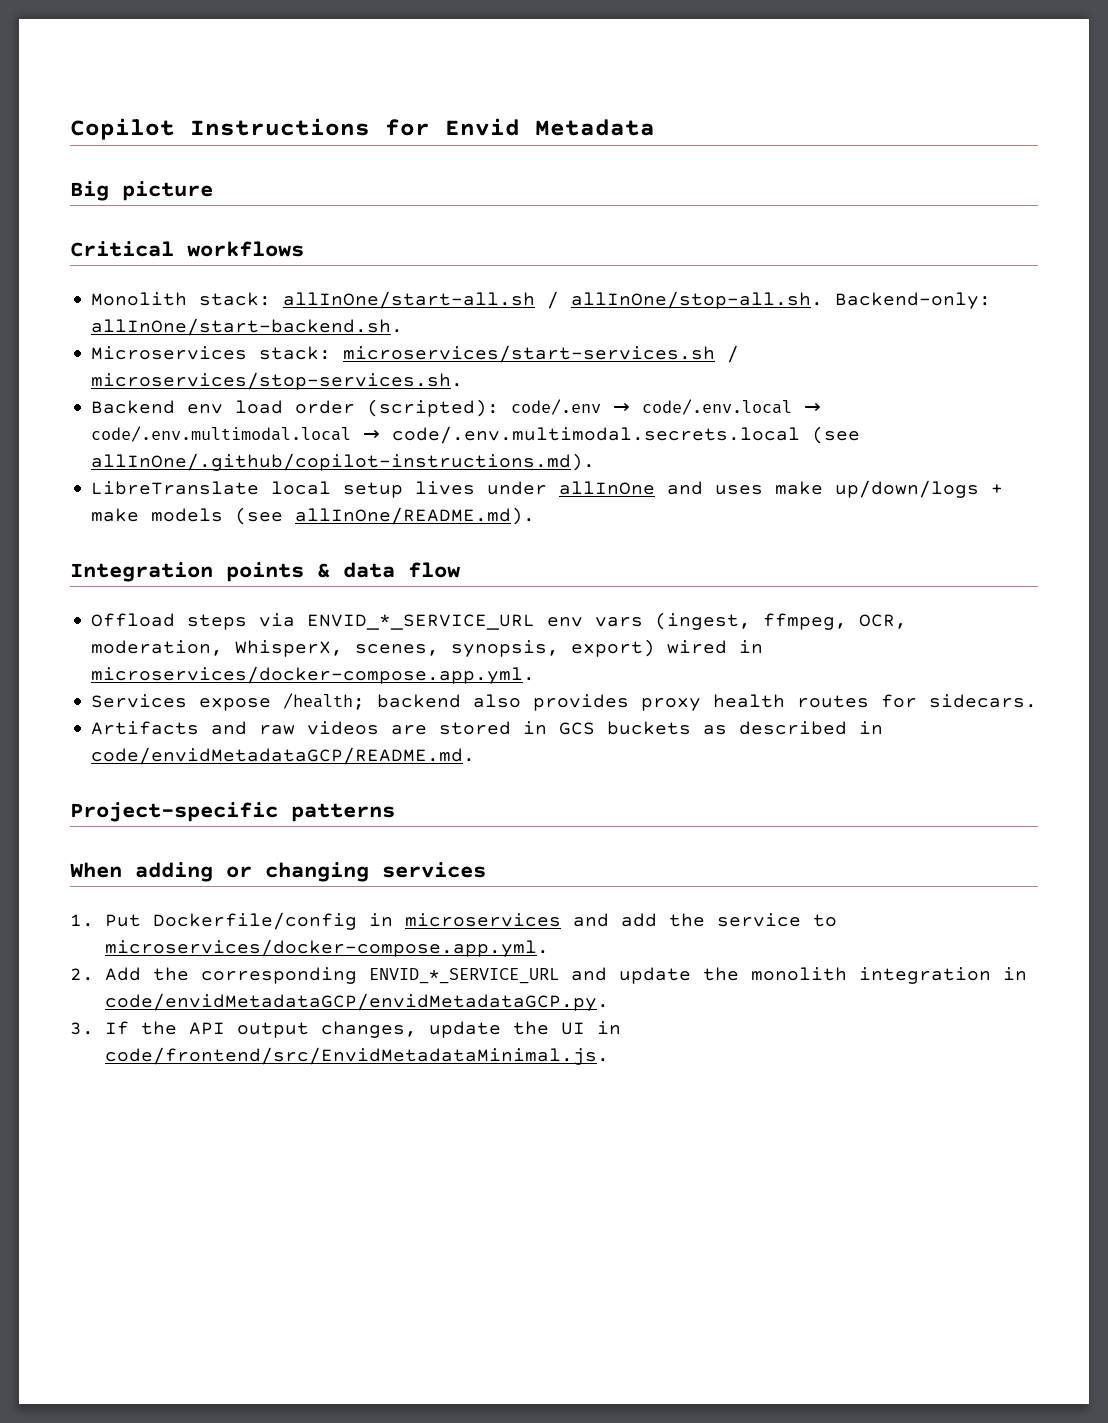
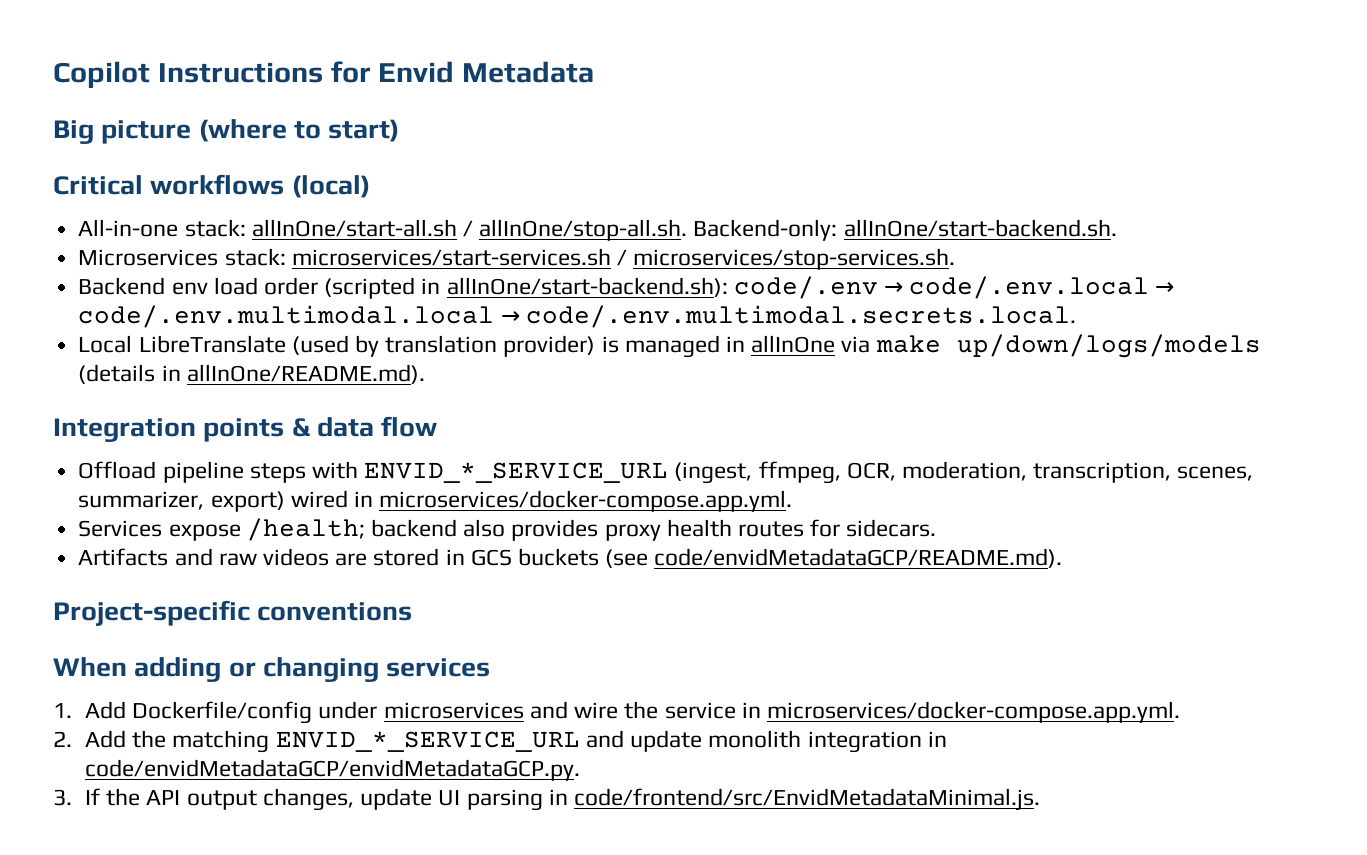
(213, 191) none -> [198,119,400,142] (where to start)
[91,292,188,306] // Monolith -> [291,175,370,198] [78,219,179,237] (local) // All-in-one
[367,399,500,417] (scripted): -> [324,277,728,299] (scripted in allInOne/start-backend.sh):
[392,426,861,444] [91,453,596,471] [91,480,1004,498] [91,507,284,525] code/.env.multimodal.secrets.local (see allInOne/.github/copilot-instructions.md). // LibreTranslate local setup lives under allInOne and uses make up/down/logs + make models (see -> [525,305,1076,328] [78,334,1261,358] [78,364,181,384] code/.env.multimodal.secrets.local. // Local LibreTranslate (used by translation provider) is managed in allInOne via make up/down/logs/models (details in
[187,613,644,630] steps via ENVID_*_SERVICE_URL env vars -> [162,461,669,483] pipeline steps with ENVID_*_SERVICE_URL
[235,640,560,657] WhisperX, scenes, synopsis, -> [1033,462,1254,483] [78,491,205,510] transcription, scenes, summarizer,
[703,721,884,735] [91,747,476,765] as described in code/envidMetadataGCP/README.md. -> [605,548,1063,568] (see code/envidMetadataGCP/README.md).
[291,803,395,822] patterns -> [257,602,413,621] conventions
[104,912,393,930] Put Dockerfile/config in -> [85,701,378,724] Add Dockerfile/config under
[620,913,657,927] add -> [574,702,619,719] wire
[812,914,837,927] to -> [741,702,761,718] in
[200,967,357,984] corresponding -> [172,730,270,753] matching
[702,967,739,981] the -> (703, 741) none
[512,1021,585,1035] the UI -> [438,789,543,811] UI parsing

